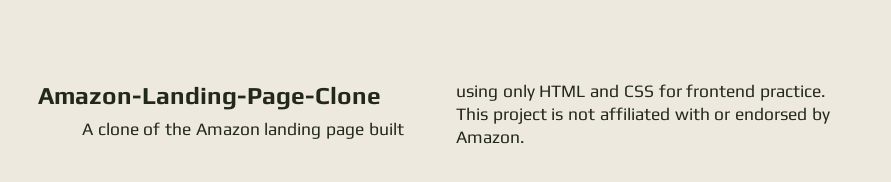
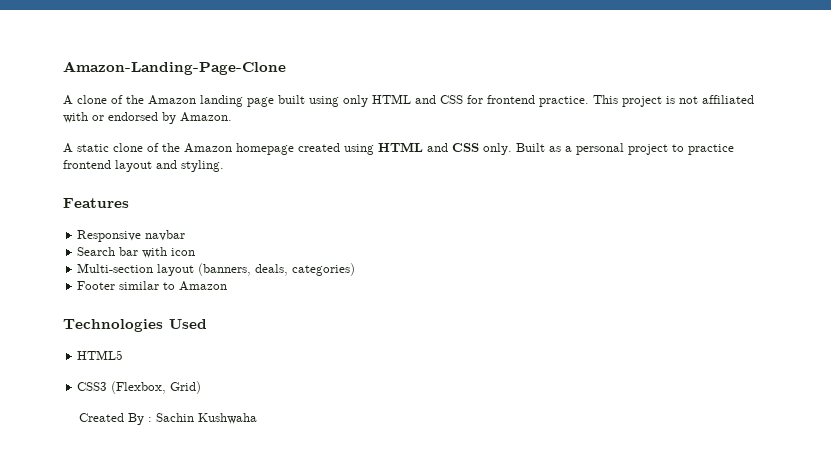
(524, 137) none -> [63,142,734,155] [63,160,224,172] [63,198,129,208] [77,230,186,242] [77,247,196,258] [77,263,356,276] [77,281,228,291] [63,319,207,332] [77,350,124,360] [77,381,202,394] [78,413,257,425] // A static clone of the Amazon homepage created using HTML and CSS only. Built as a personal project to practice frontend layout and styling. // Features // Responsive navbar // Search bar with icon // Multi-section layout (banners, deals, categories) // Footer similar to Amazon // Technologies Used // HTML5 // CSS3 (Flexbox, Grid) // Created By : Sachin Kushwaha

